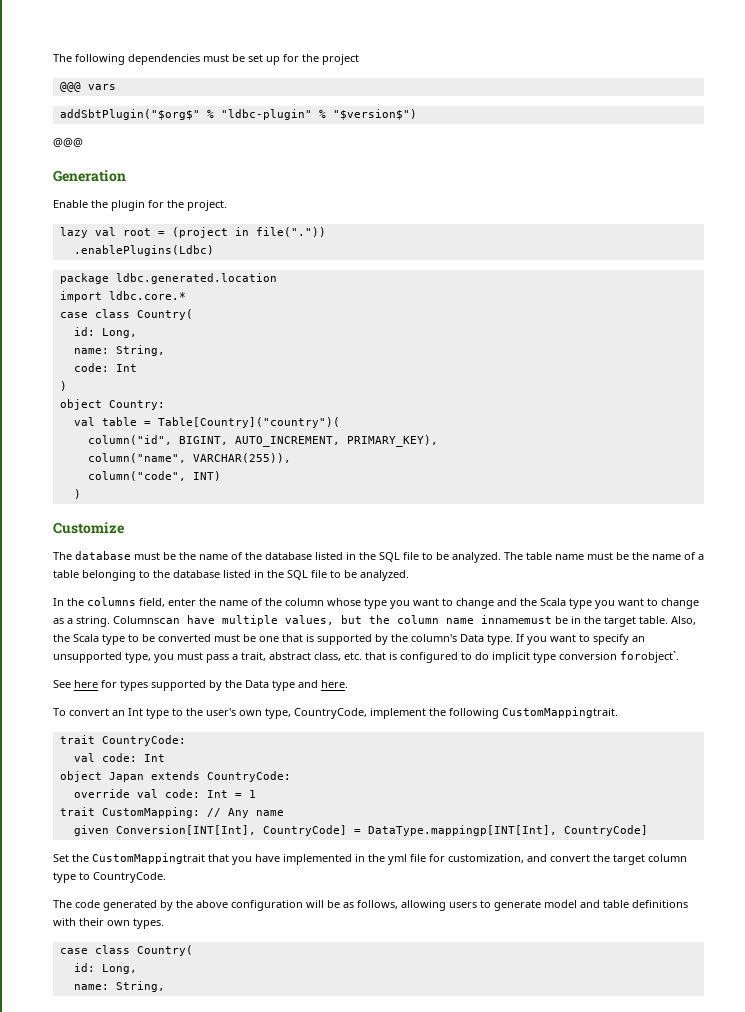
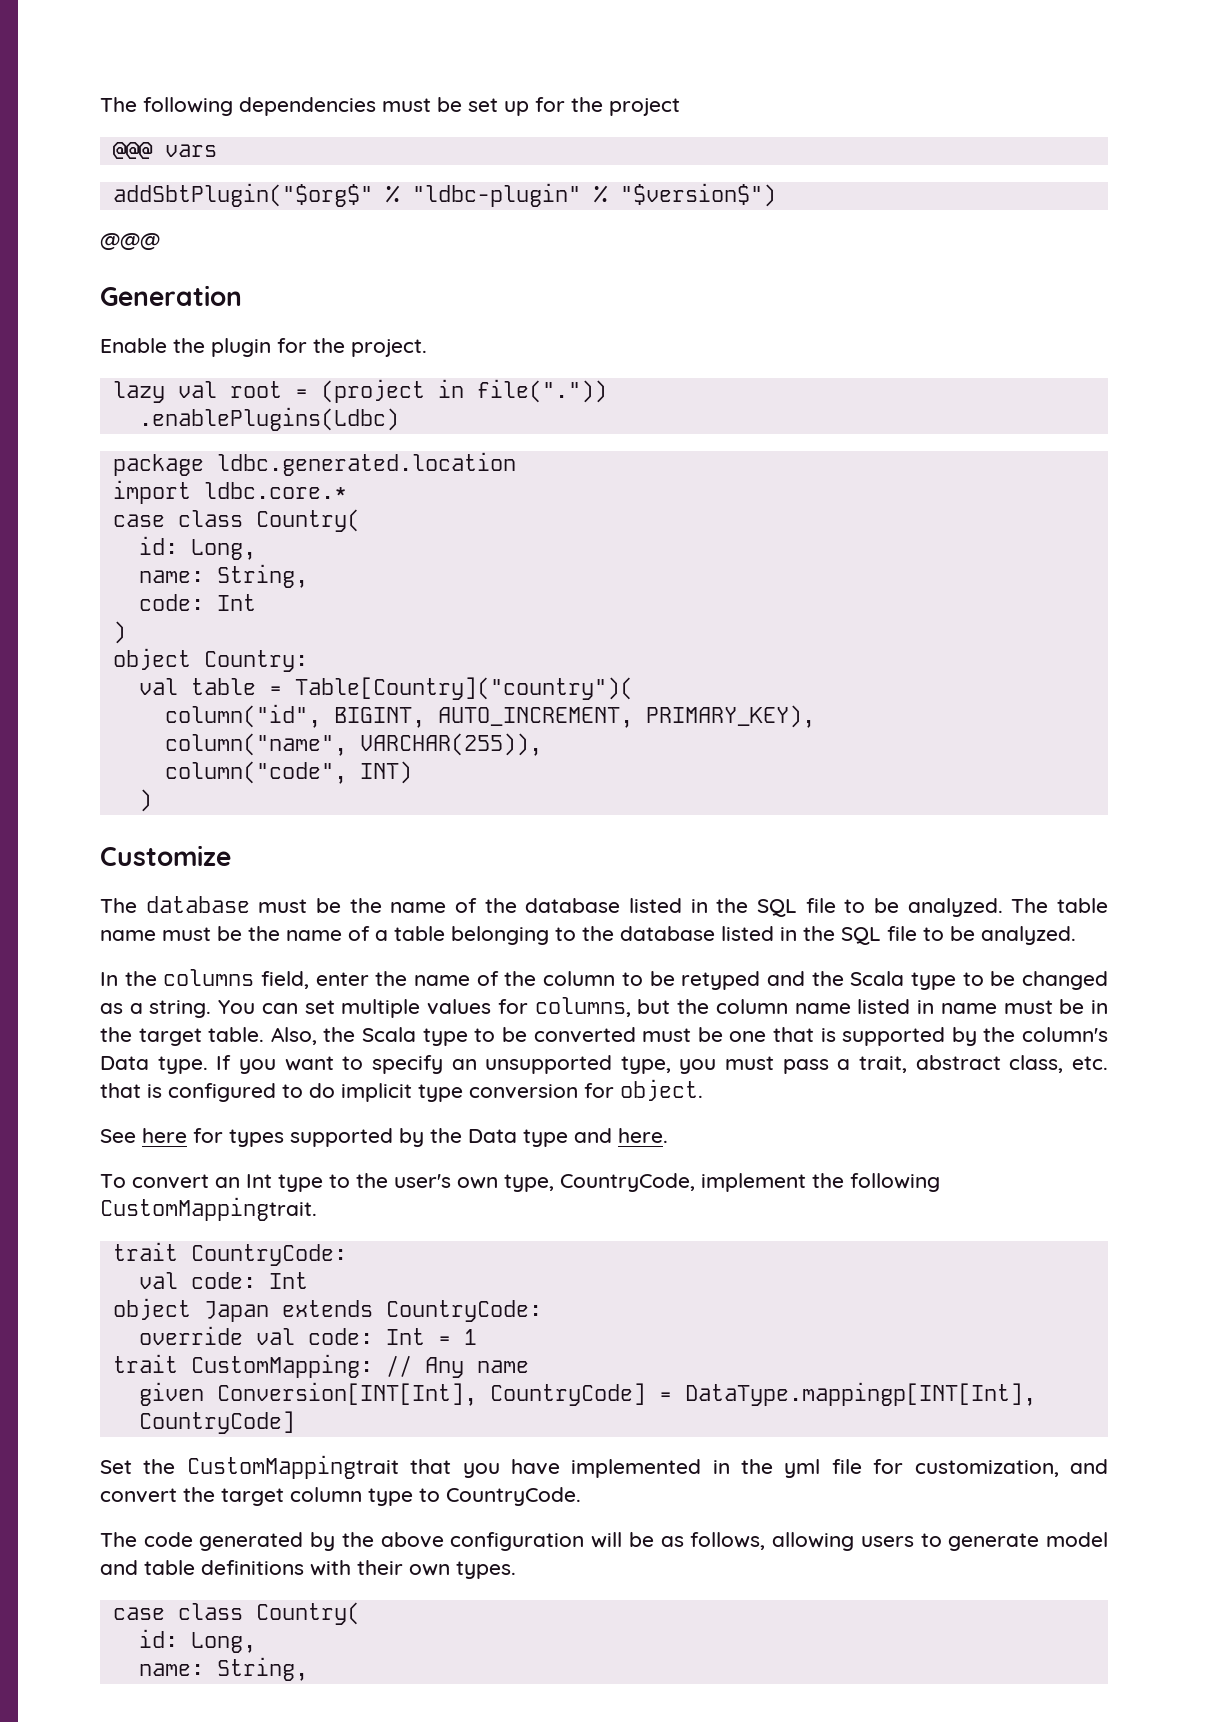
[327,598,699,609] [53,615,552,627] whose type you want to change and the Scala type you want to change as a string. Columnscan have multiple values, but the column name innamemust -> [621,971,1109,990] [100,997,1053,1018] to be retyped and the Scala type to be changed as a string. You can set multiple values for columns, but the column name listed in name must
[620,651,679,663] forobject`. -> [584,1079,703,1101] for object.

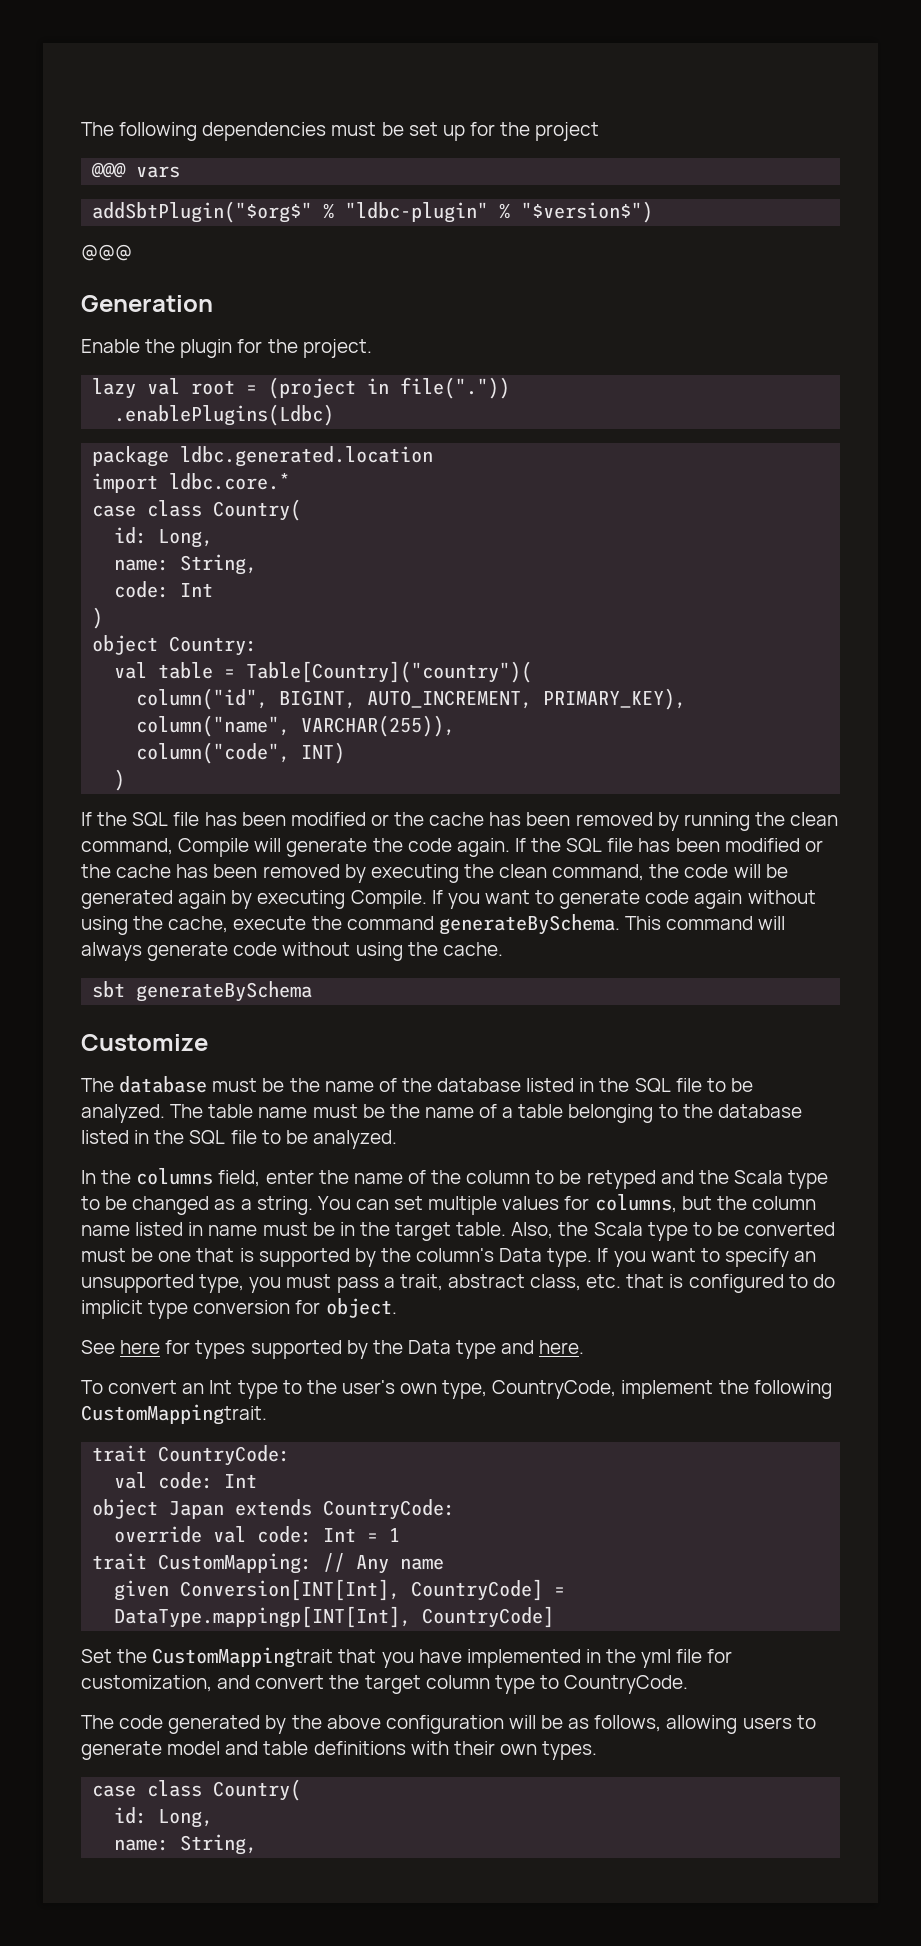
(152, 800) none -> [81,812,839,831] [81,838,823,857] [81,864,788,883] [81,890,816,909] [81,914,786,935] [81,942,503,961] [92,981,313,1002] // If the SQL file has been modified or the cache has been removed by running the clean command, Compile will generate the code again. If the SQL file has been modified or the cache has been removed by executing the clean command, the code will be generated again by executing Compile. If you want to generate code again without using the cache, execute the command generateBySchema. This command will always generate code without using the cache. // sbt generateBySchema

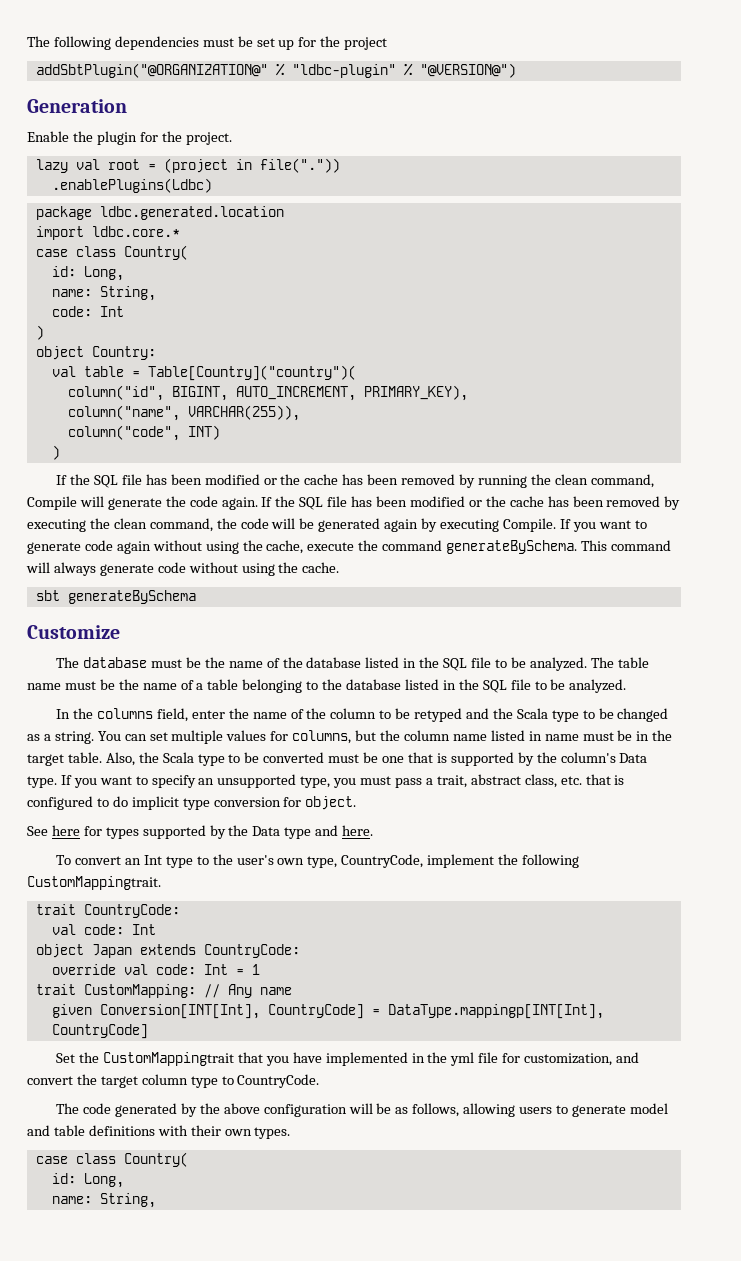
[91,162,181,178] [92,201,313,223] @@@ vars // addSbtPlugin("$org$" -> [35,63,268,78] addSbtPlugin("@ORGANIZATION@"
[521,201,654,223] [81,244,132,261] "$version$") // @@@ -> [419,63,516,78] "@VERSION@")

